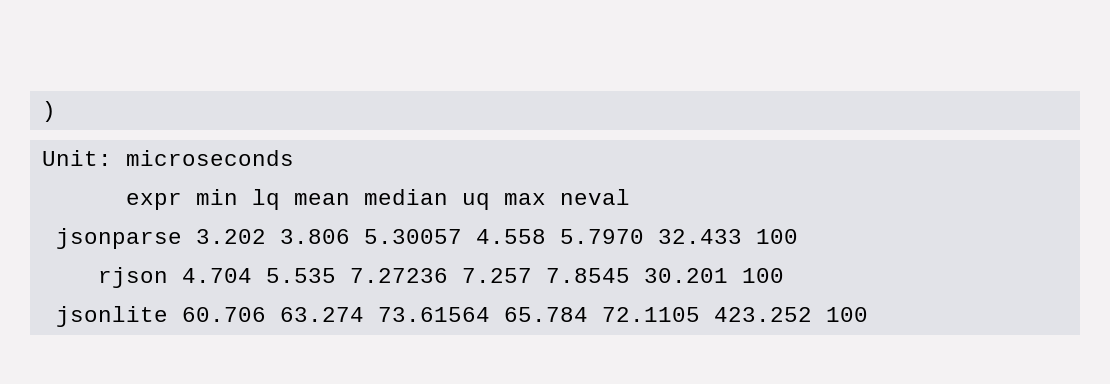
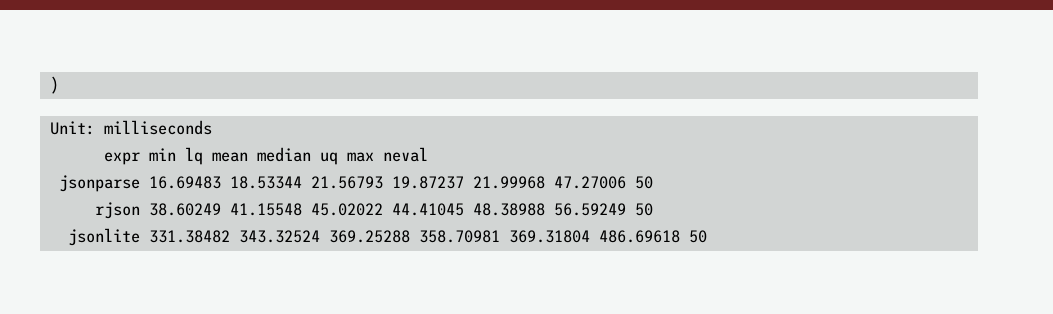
[126,150,295,166] microseconds -> [103,120,212,135] milliseconds
[196,229,799,244] [98,267,785,288] [56,306,869,327] 3.202 3.806 5.30057 4.558 5.7970 32.433 100 // rjson 4.704 5.535 7.27236 7.257 7.8545 30.201 100 // jsonlite 60.706 63.274 73.61564 65.784 72.1105 423.252 100 -> [148,176,653,189] [94,202,653,219] [67,228,707,246] 16.69483 18.53344 21.56793 19.87237 21.99968 47.27006 50 // rjson 38.60249 41.15548 45.02022 44.41045 48.38988 56.59249 50 // jsonlite 331.38482 343.32524 369.25288 358.70981 369.31804 486.69618 50

